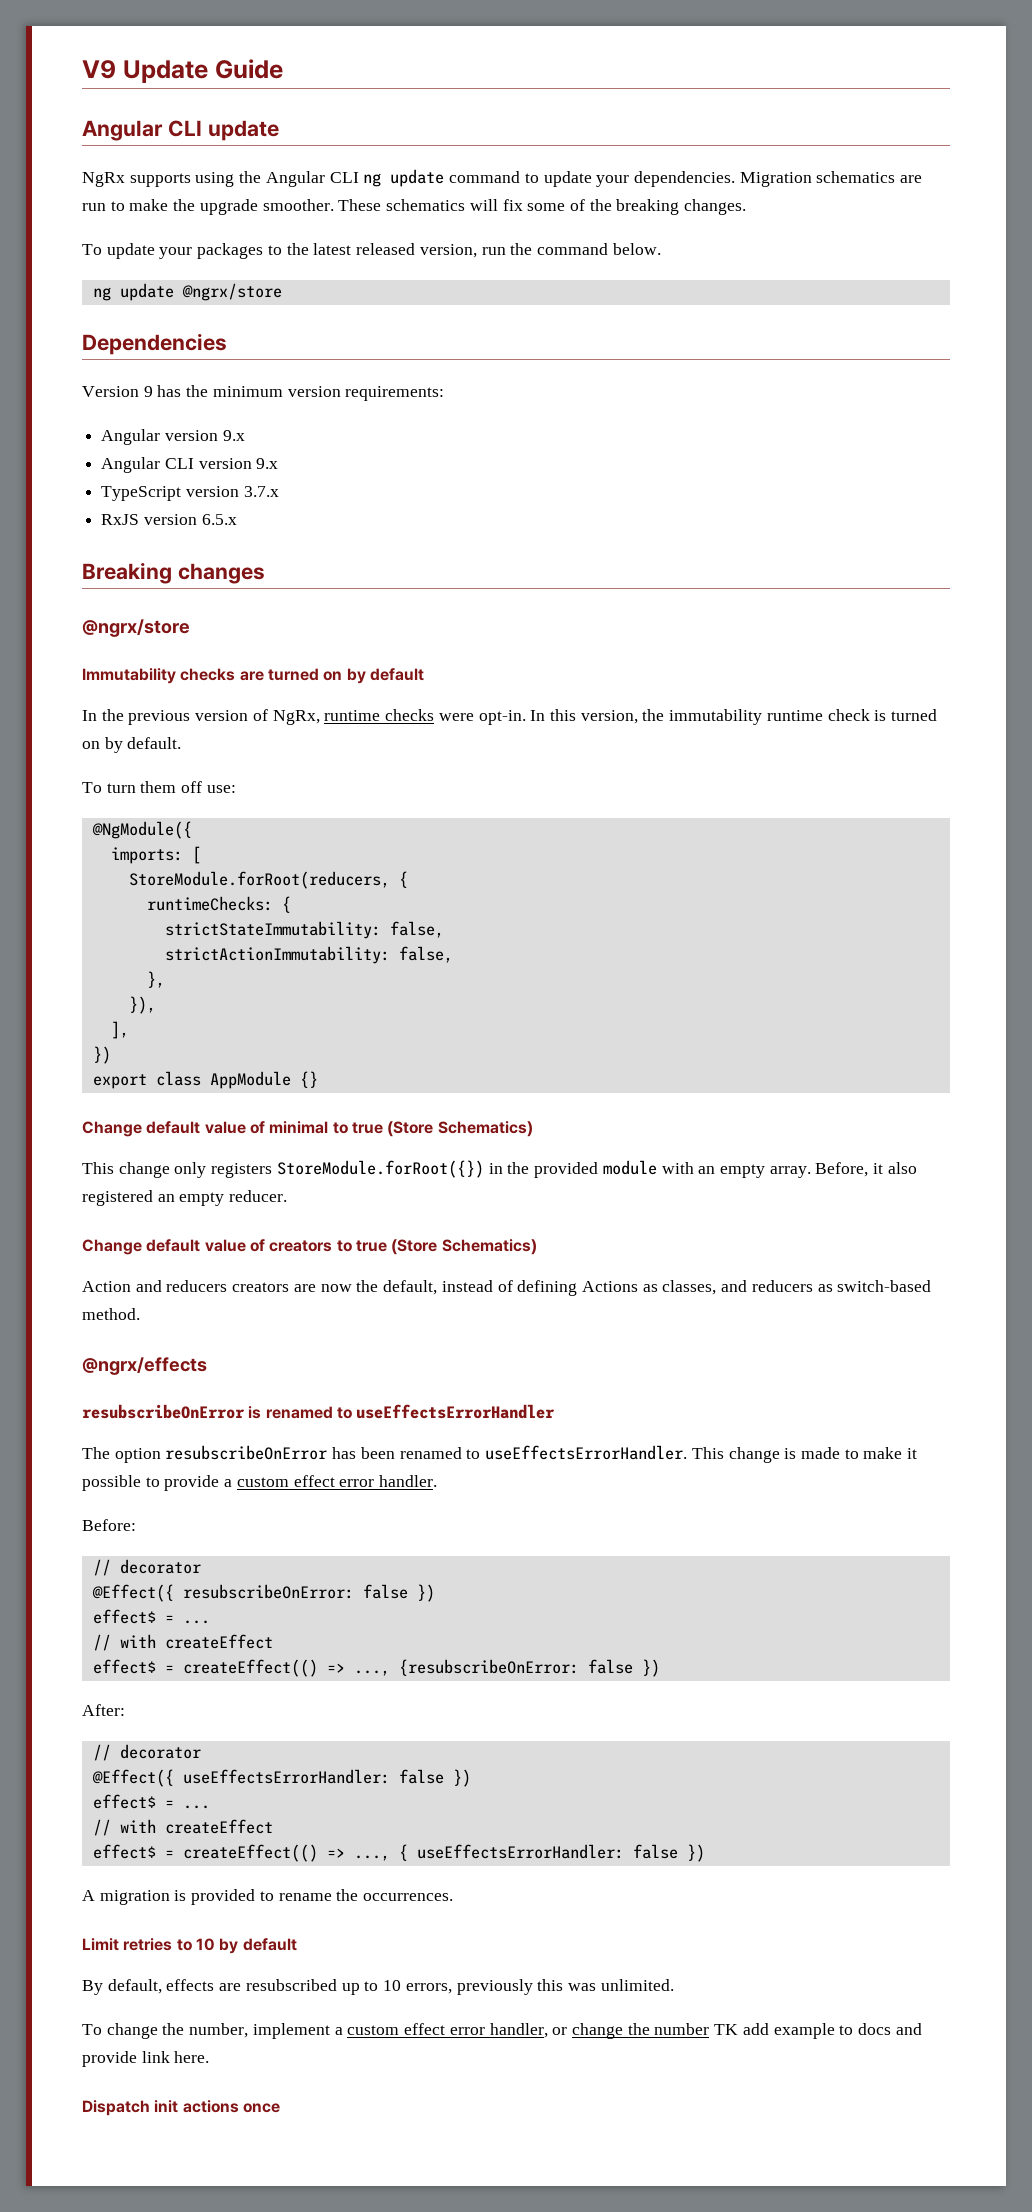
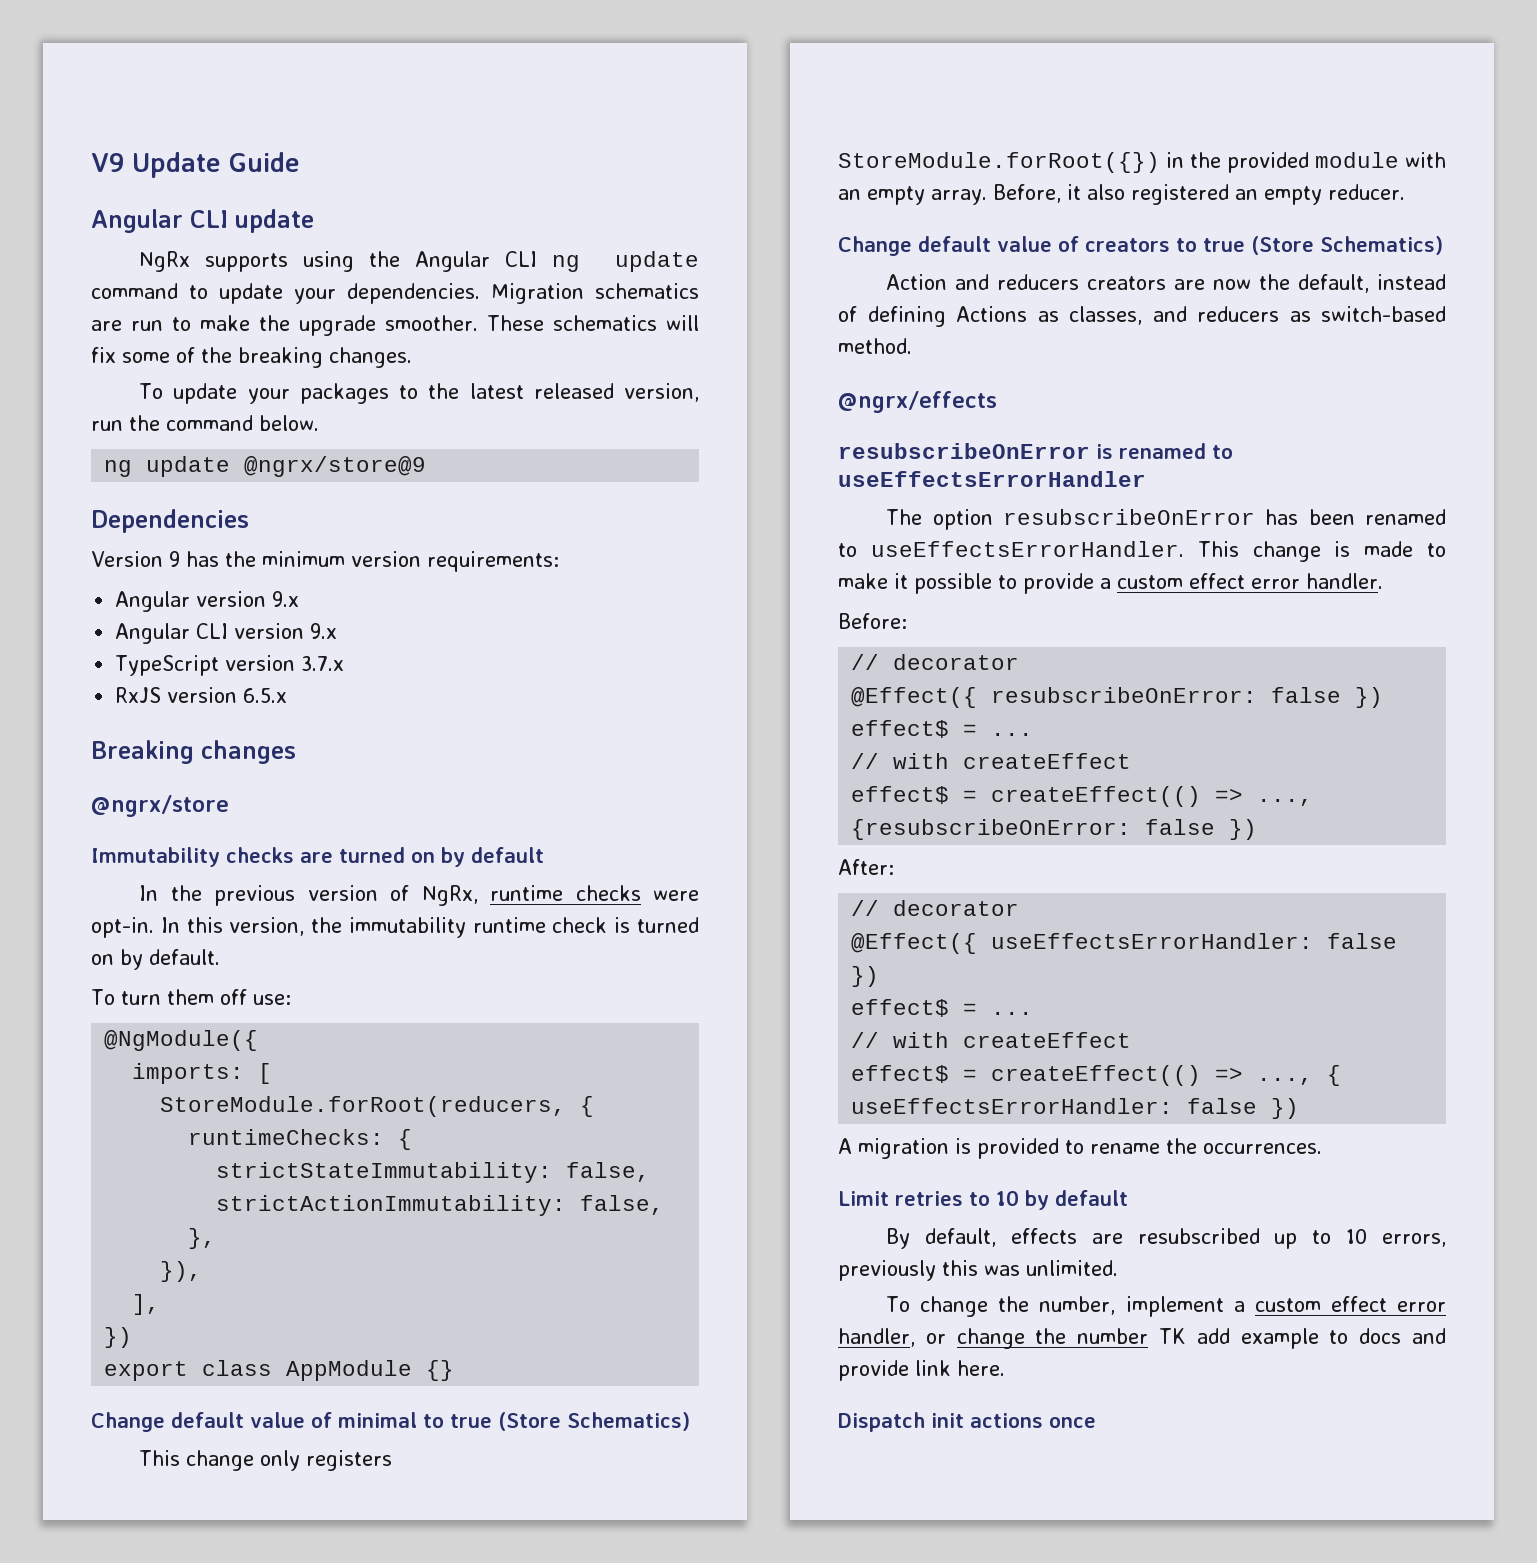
[181,283,282,301] @ngrx/store -> [244,456,427,477] @ngrx/store@9

